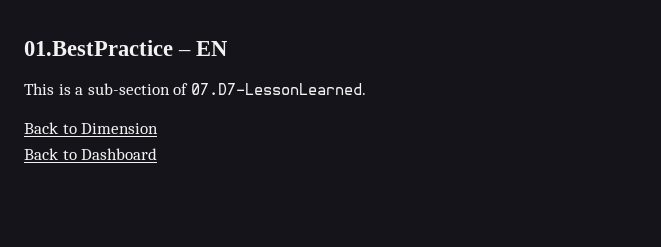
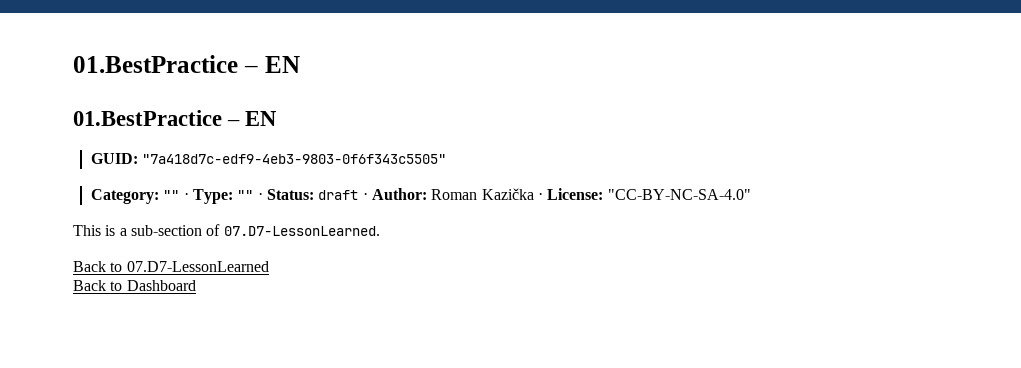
[24,40,228,56] 01.BestPractice – EN -> [73,55,300,73] [73,110,277,126] [91,153,447,164] [91,188,751,204] 01.BestPractice – EN // 01.BestPractice – EN // GUID: "7a418d7c-edf9-4eb3-9803-0f6f343c5505" // Category: "" · Type: "" · Status: draft · Author: Roman Kazička · License: "CC-BY-NC-SA-4.0"
[81,123,159,134] Dimension -> [126,261,269,272] 07.D7-LessonLearned

